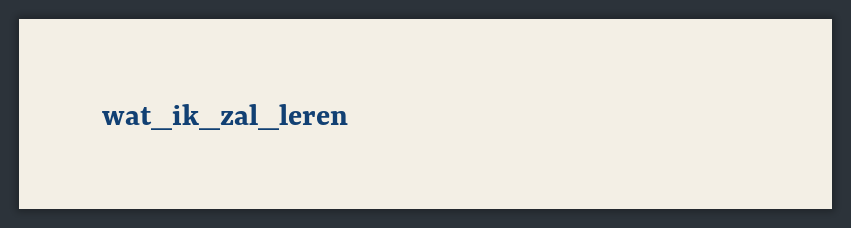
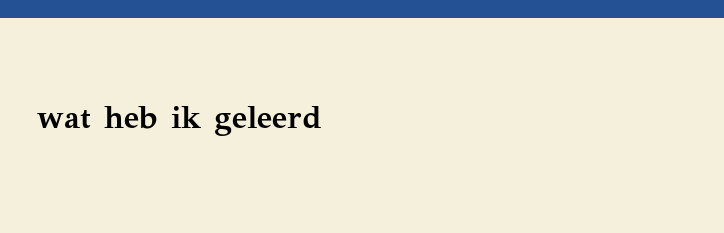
[102,104,348,130] wat_ik_zal_leren -> [37,106,322,136] wat heb ik geleerd

